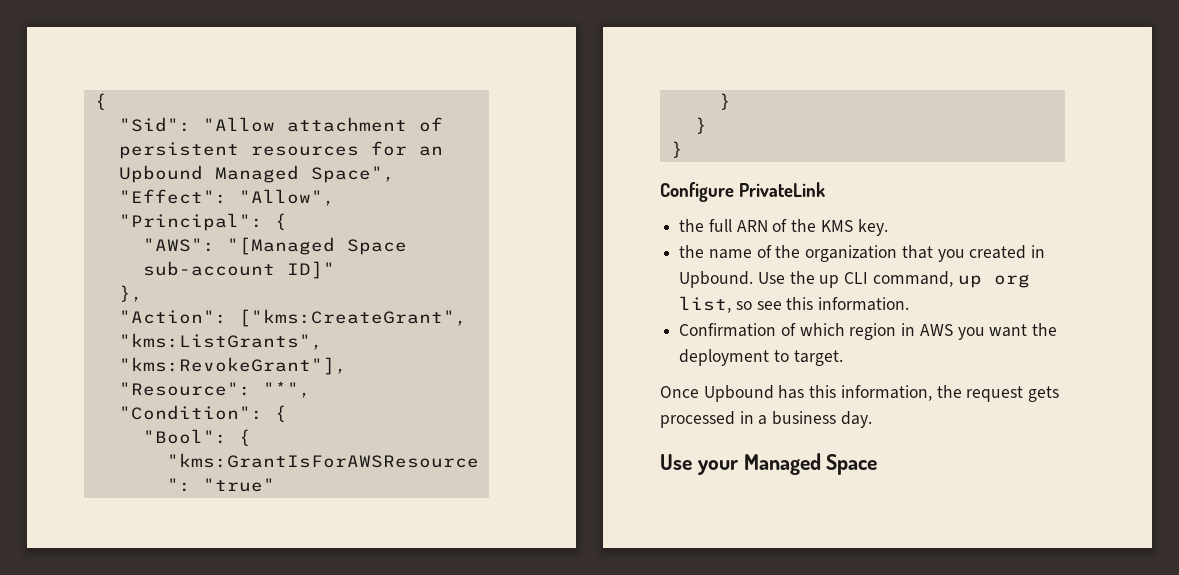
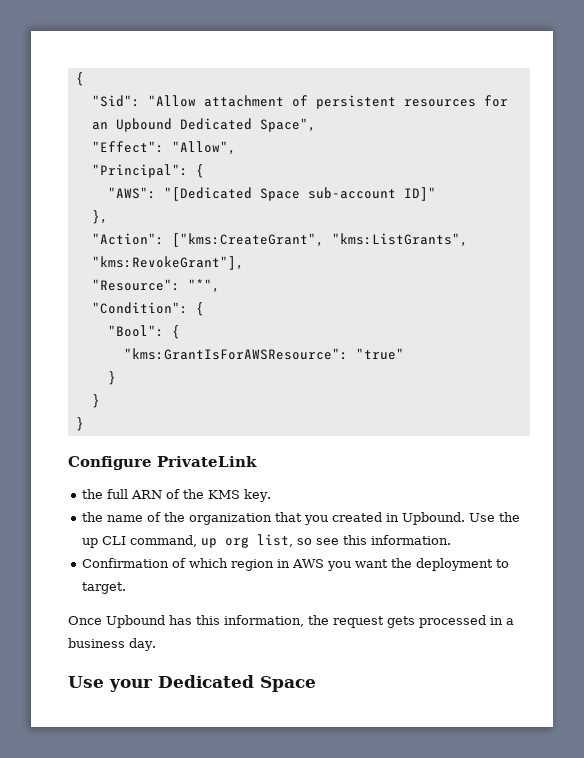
[214,165,299,183] Managed -> [179,118,252,130] Dedicated
[226,237,335,255] "[Managed -> [163,187,252,201] "[Dedicated
[743,453,821,475] Managed -> [158,675,254,688] Dedicated

